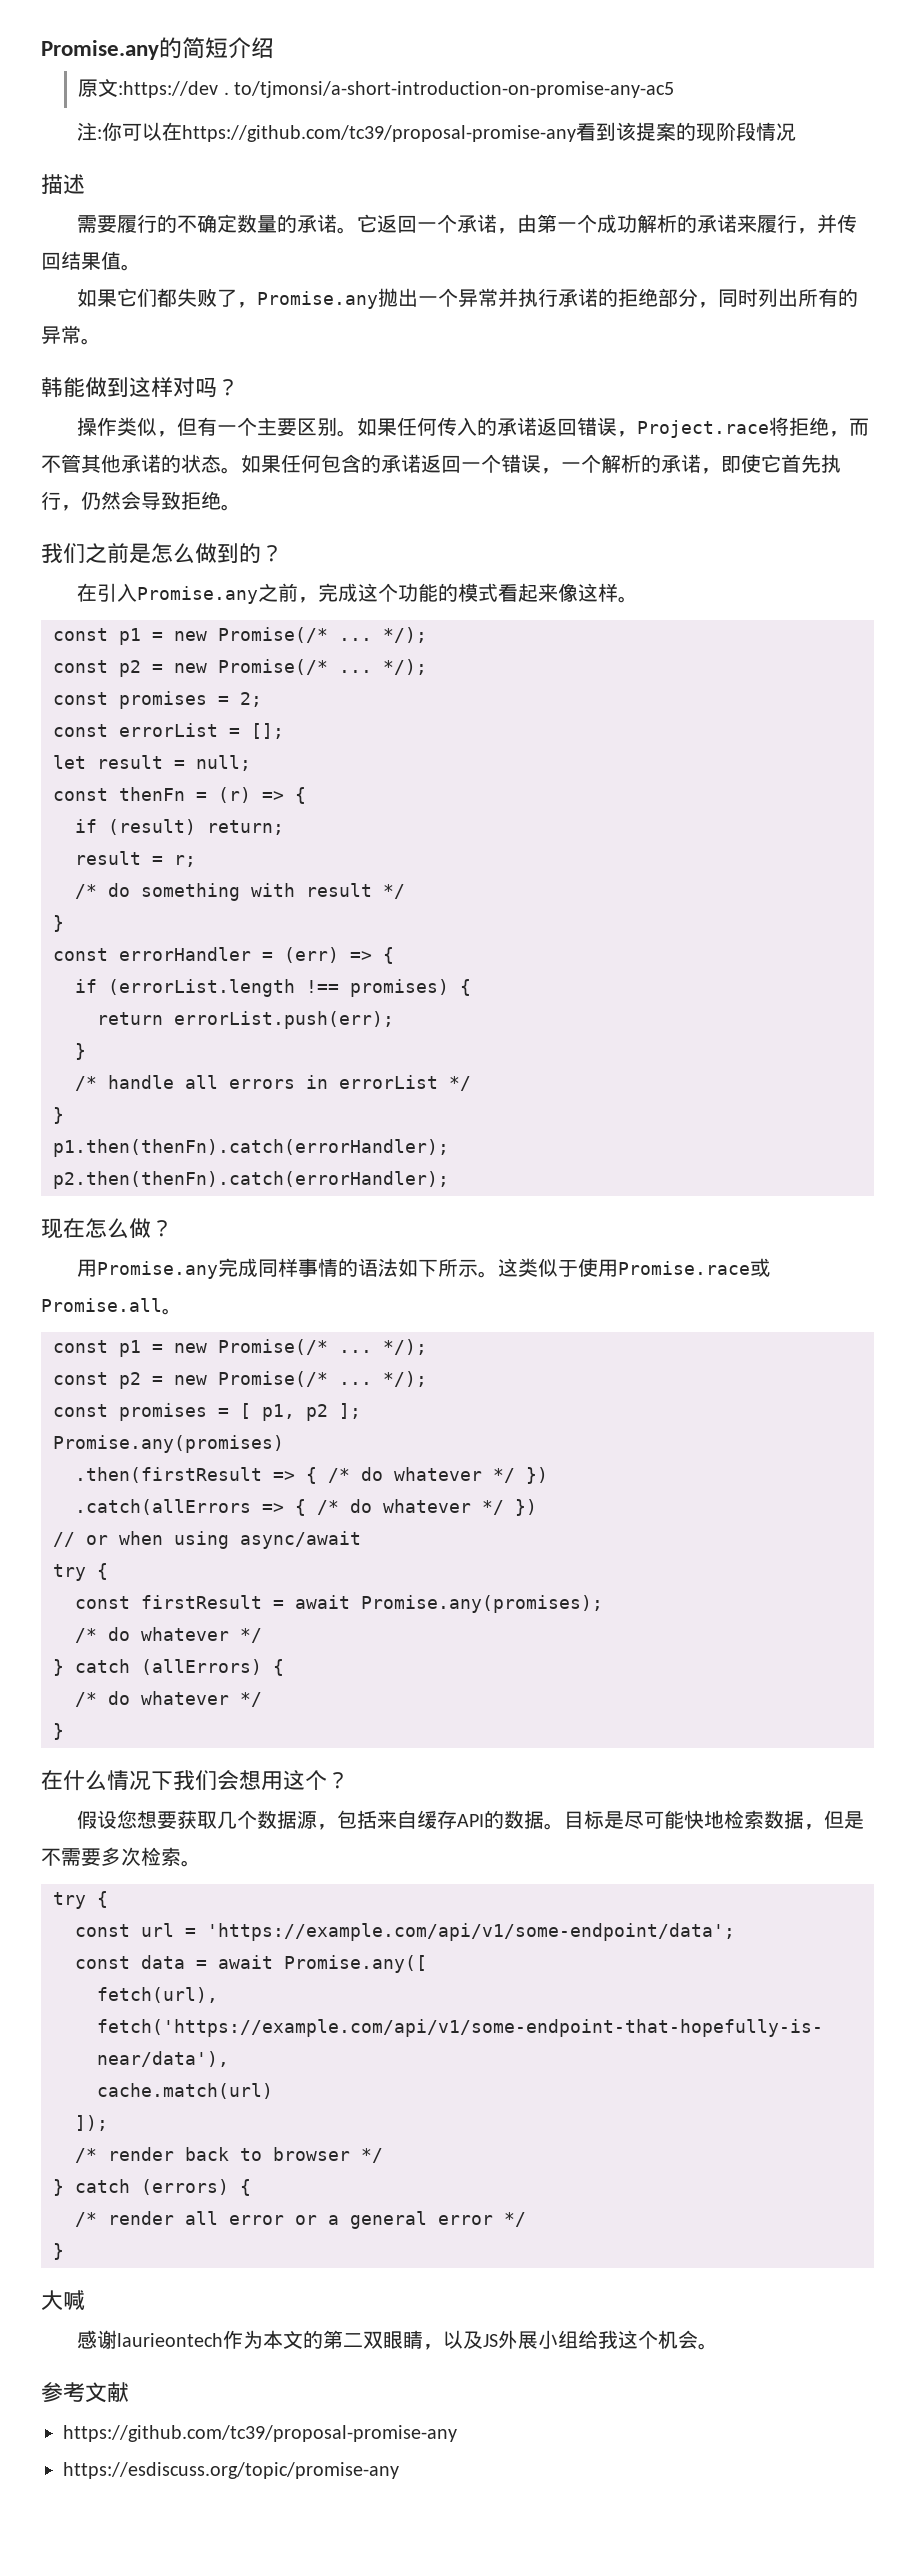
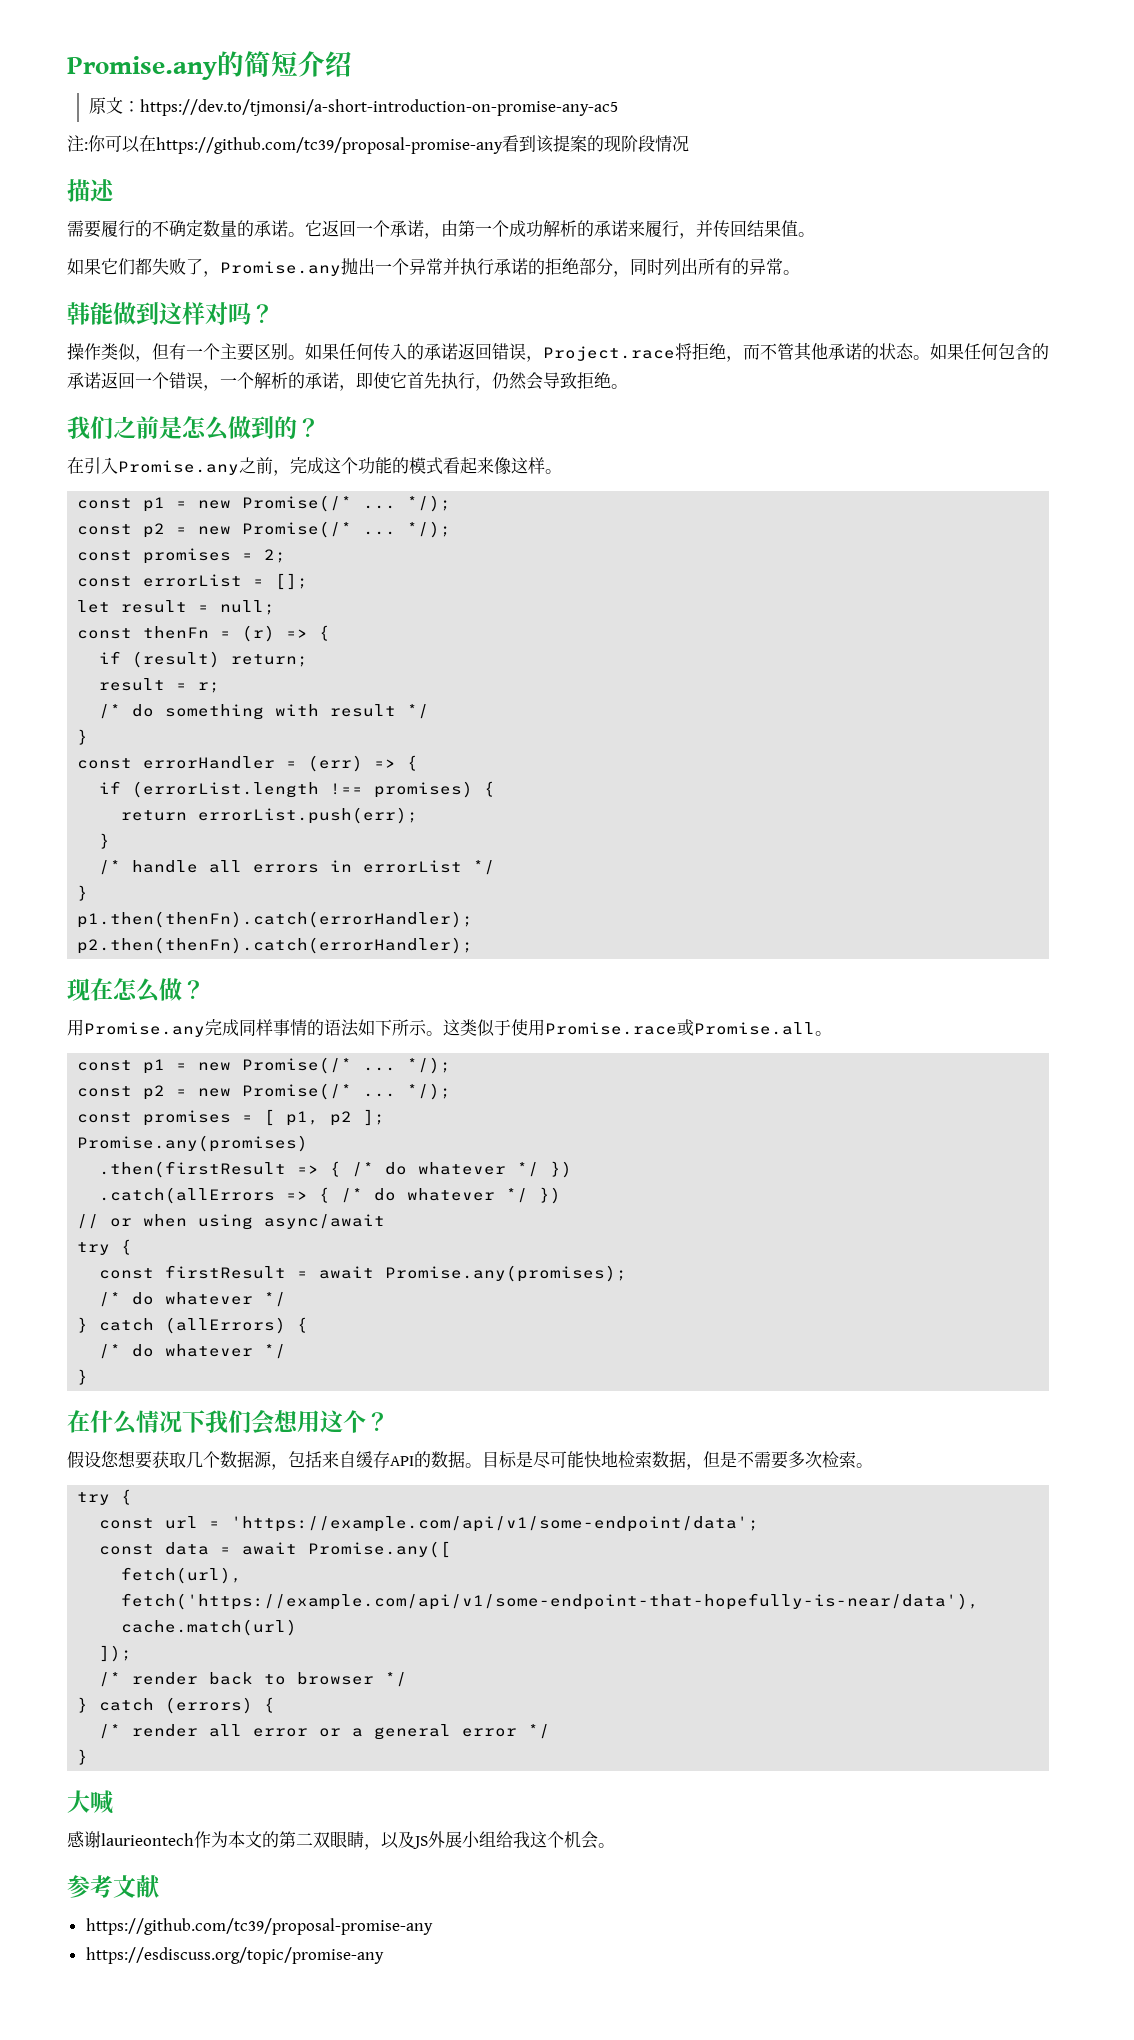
[118,81,674,98] :https://dev . to/tjmonsi/a-short-introduction-on-promise-any-ac5 -> [122,99,618,116] ：https://dev.to/tjmonsi/a-short-introduction-on-promise-any-ac5

